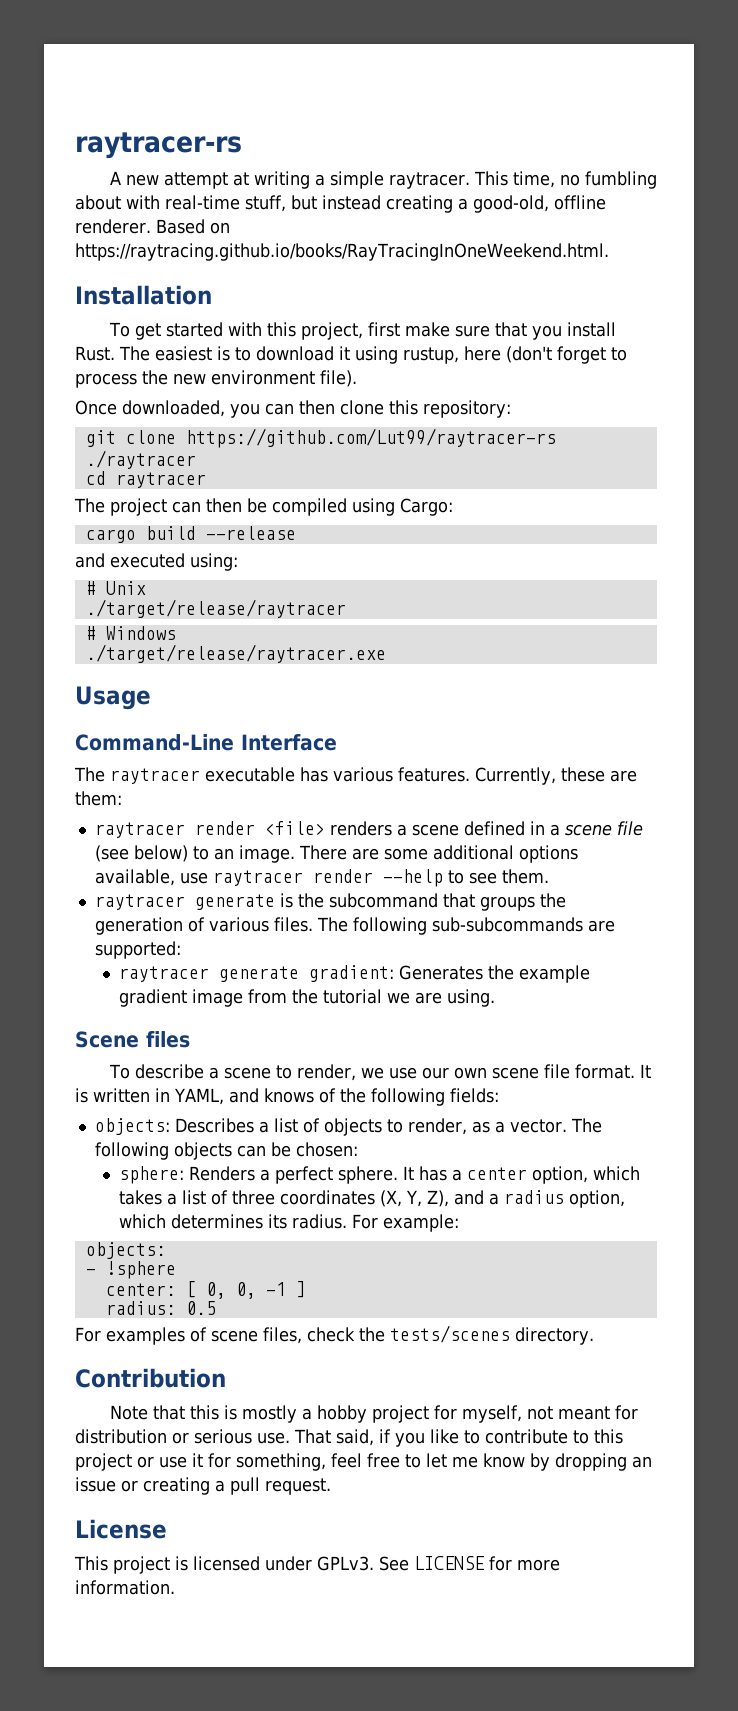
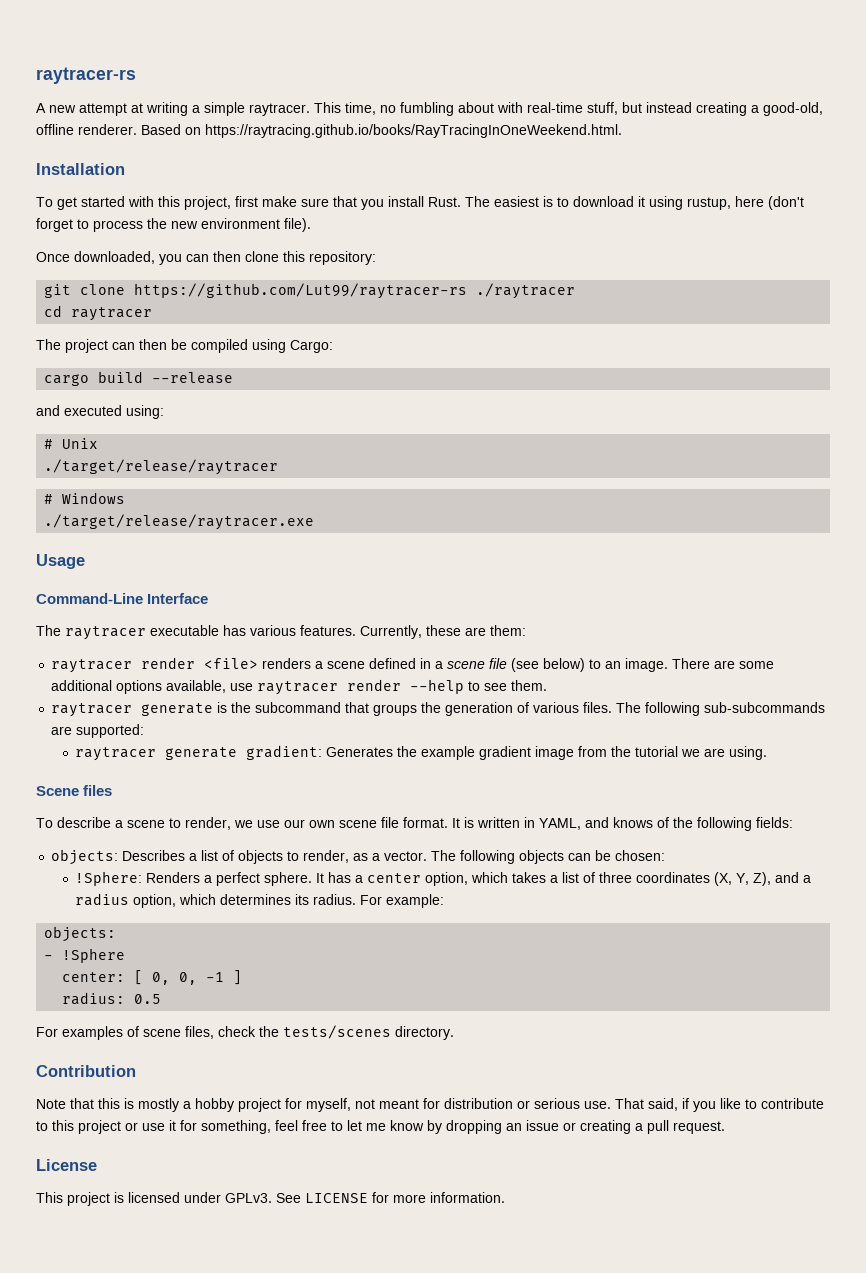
[118,1166,184,1184] sphere: -> [75,871,143,886] !Sphere:
[105,1261,176,1279] !sphere -> [62,948,126,963] !Sphere

